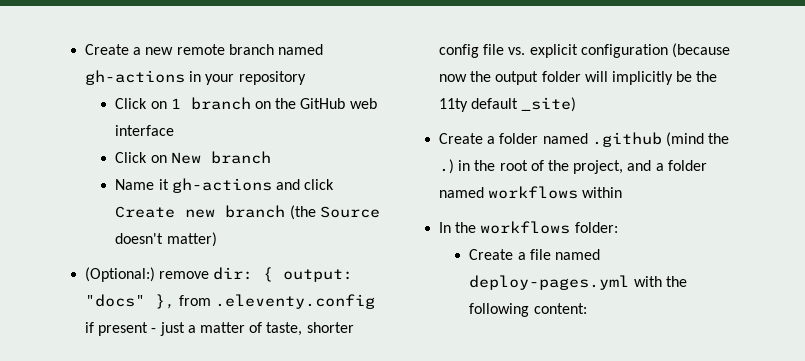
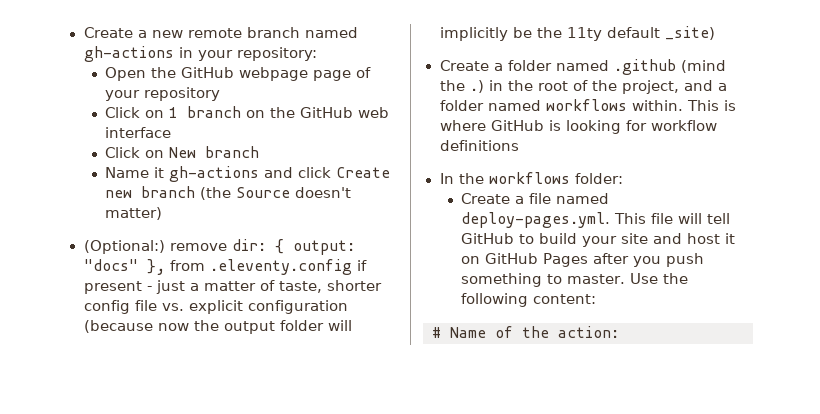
(235, 79) none -> [236,47,318,61] [105,67,372,81] [105,90,141,101] repository: // Open the GitHub webpage page of your
[582,187,623,198] within -> [631,100,736,111] [439,120,717,134] [439,140,519,151] within. This is where GitHub is looking for workflow definitions
[469,275,687,290] [469,303,587,317] deploy-pages.yml with the following content: -> [461,212,731,228] [461,233,736,247] [461,253,705,267] [461,273,689,287] [461,293,597,307] [432,326,619,338] deploy-pages.yml. This file will tell GitHub to build your site and host it on GitHub Pages after you push something to master. Use the following content: // # Name of the action:

